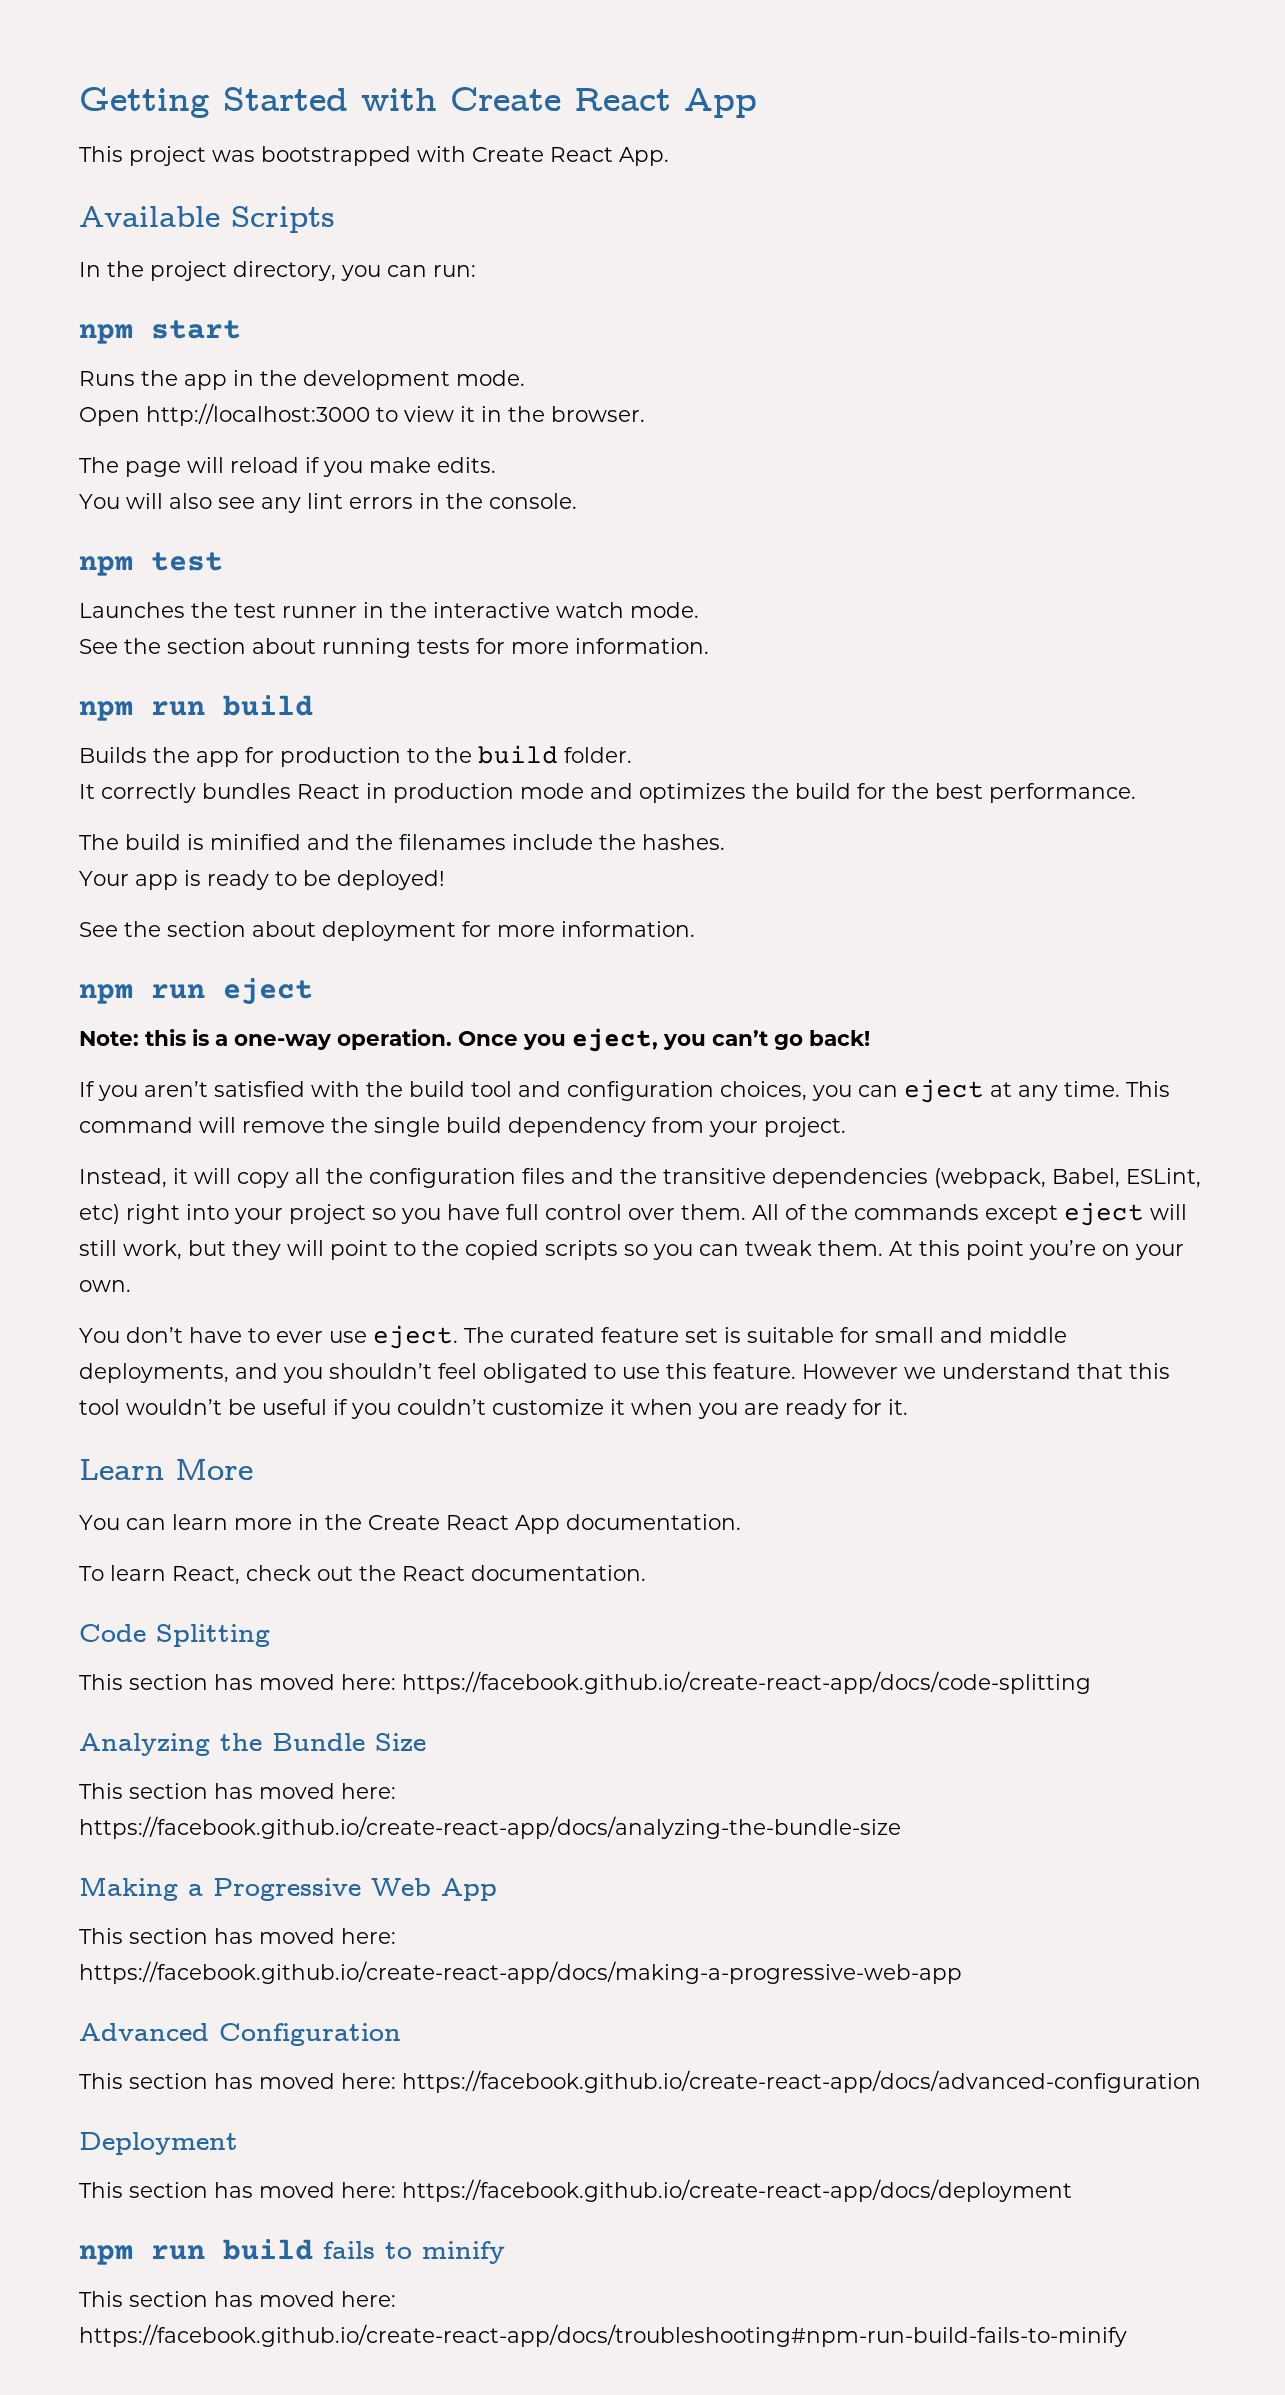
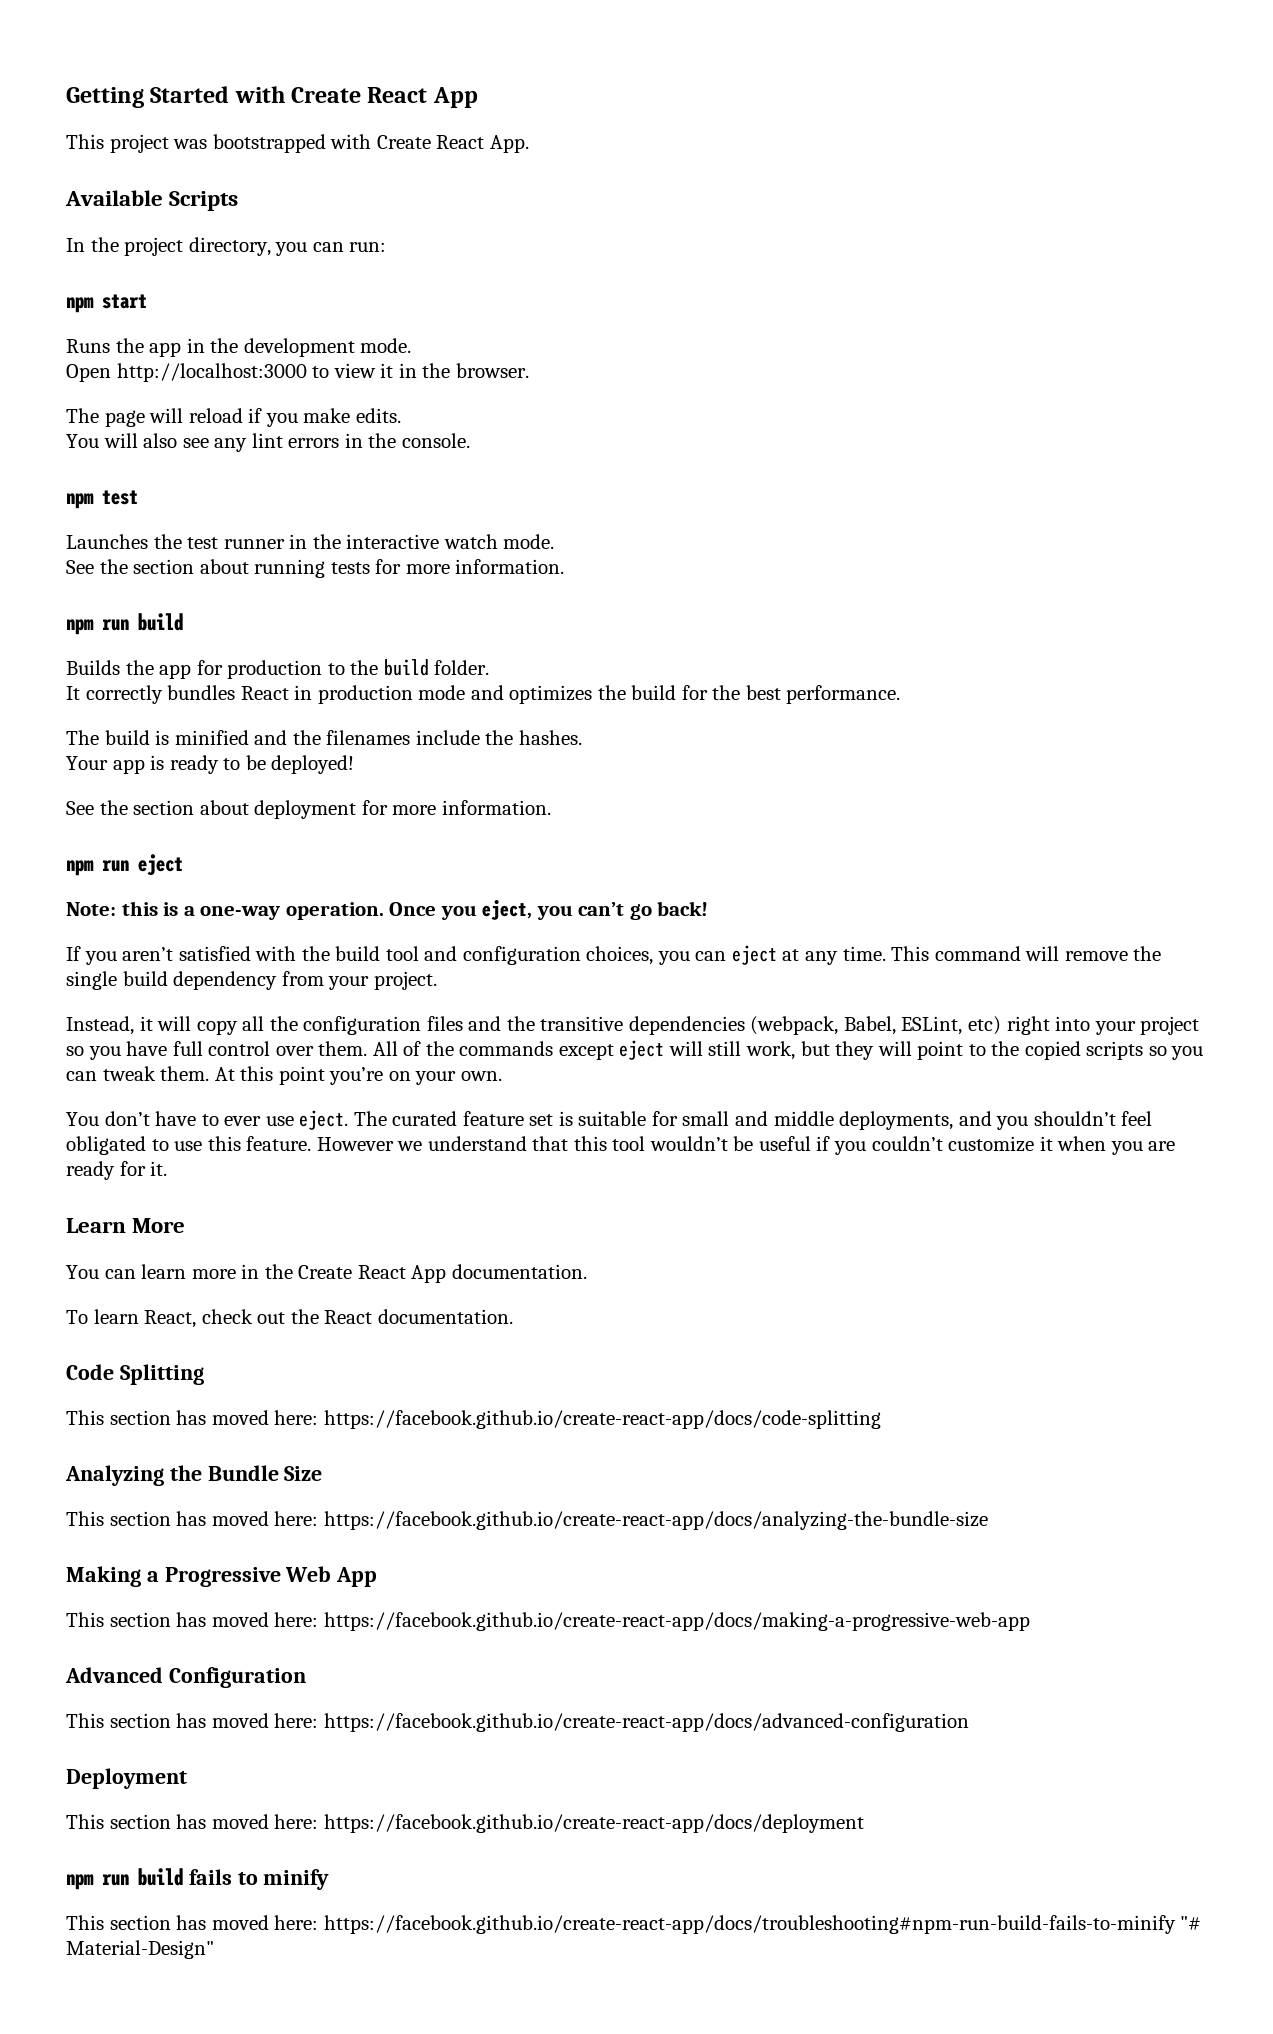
(1127, 2335) none -> [1180,1916,1202,1930] [66,1940,214,1959] "# Material-Design"

